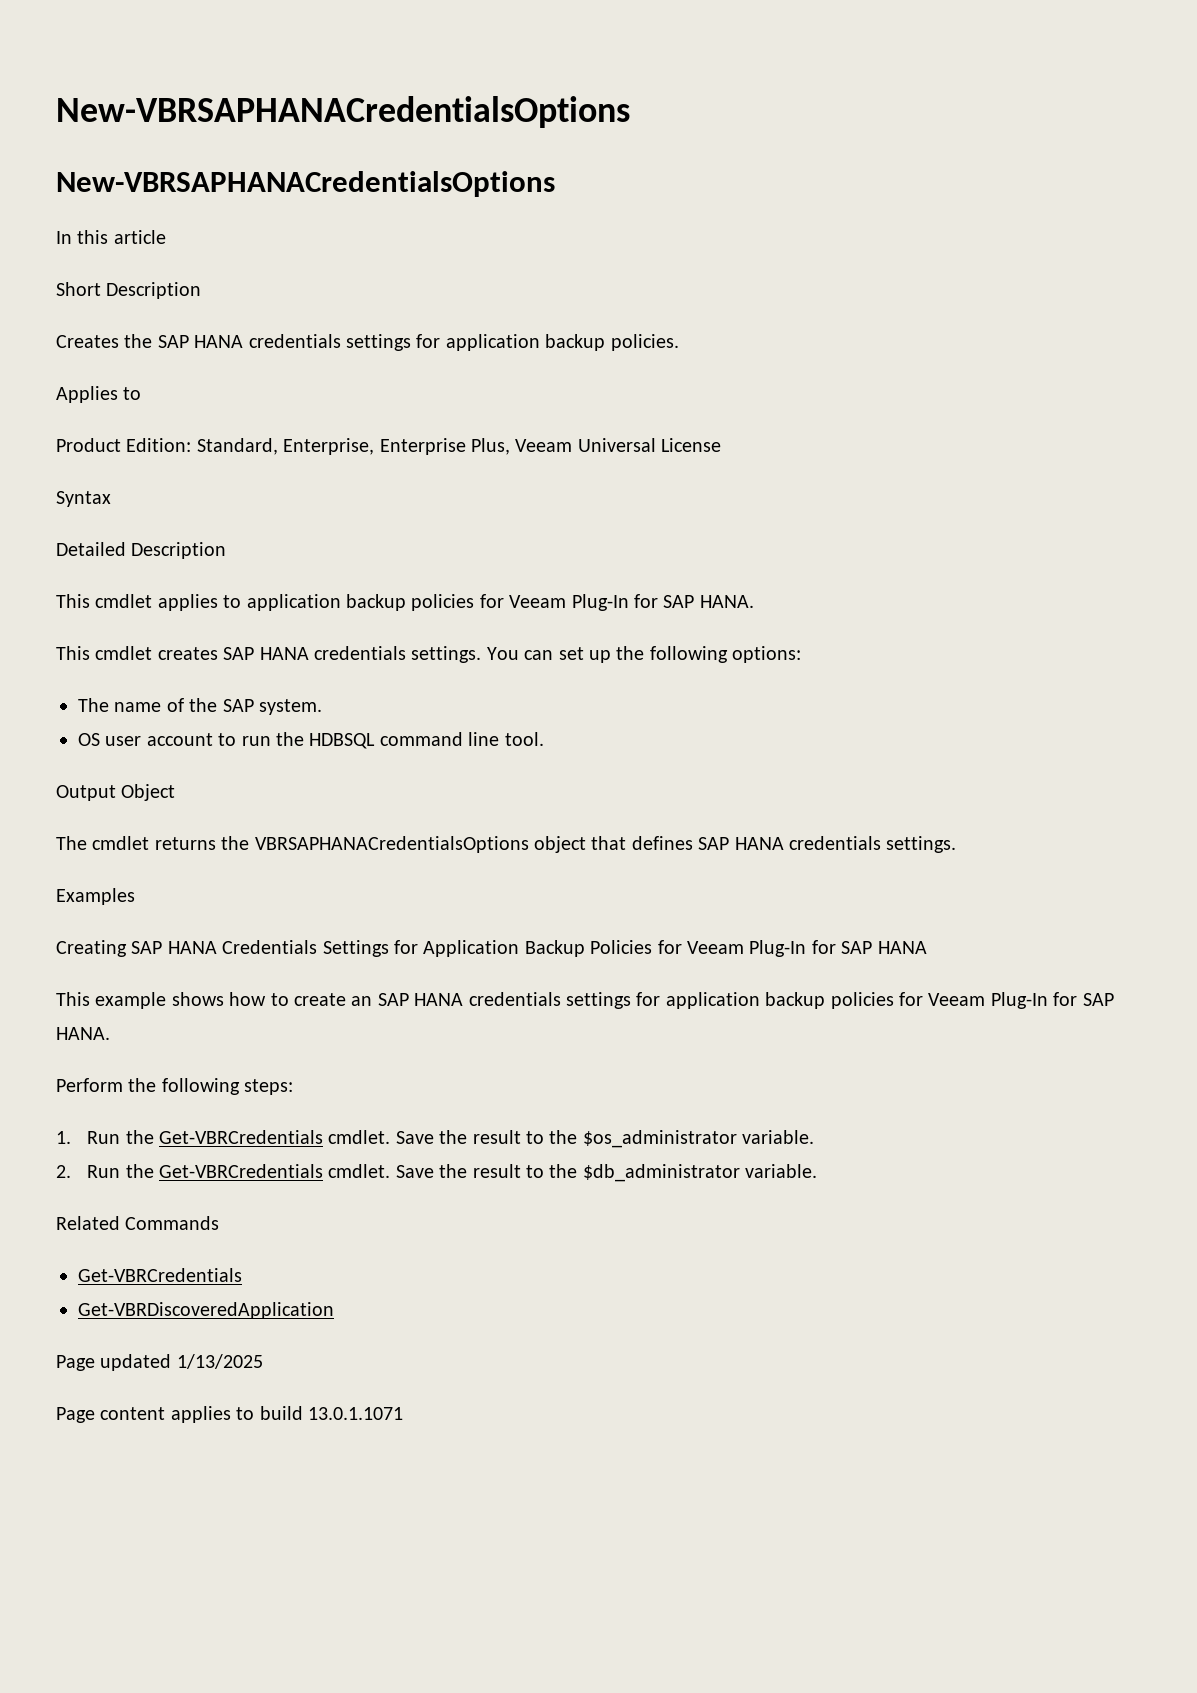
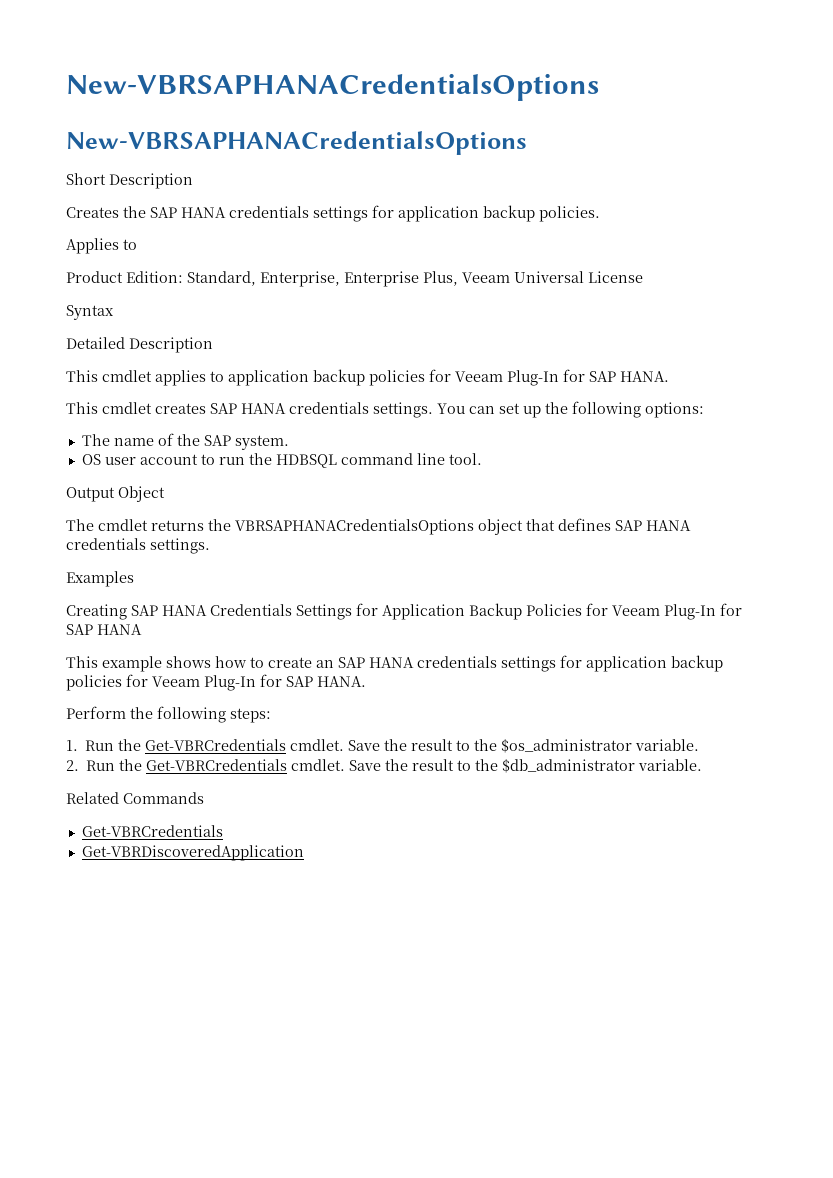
[56,230,166,244] // In this article -> (527, 143) none
[56,1354,263,1371] [56,1406,403,1423] // Page updated 1/13/2025 // Page content applies to build 13.0.1.1071 -> (304, 853) none

